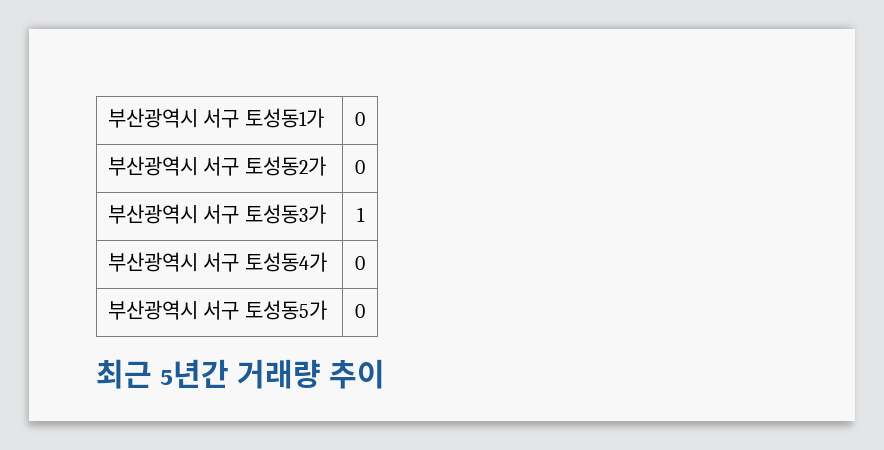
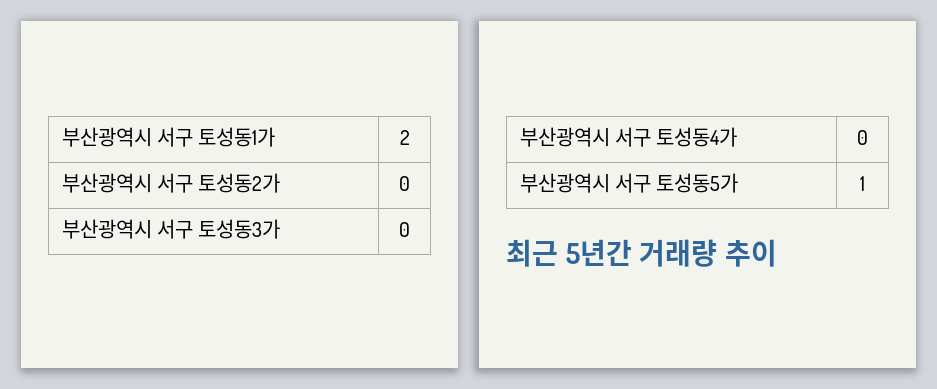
[355,112,365,126] 0 -> [399,130,410,145] 2
[356,207,365,222] 1 -> [399,222,410,237] 0
[355,304,365,318] 0 -> [860,176,865,191] 1

